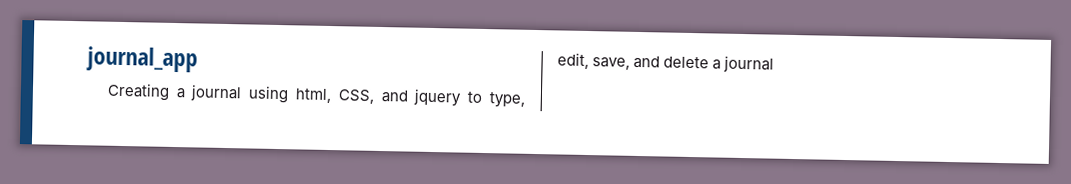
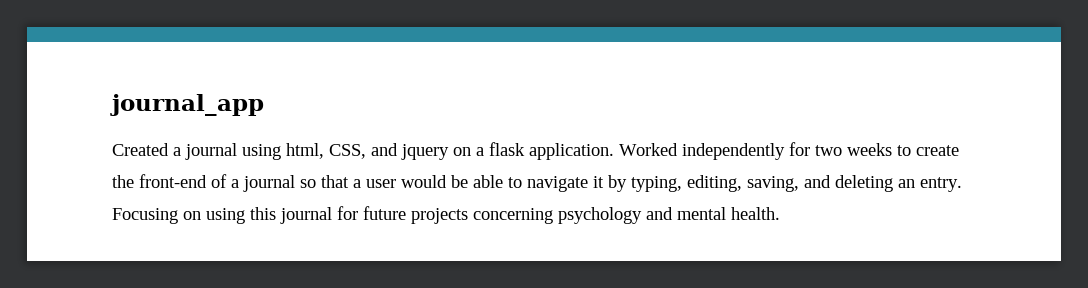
[106,82,170,101] Creating -> [112,143,169,156] Created
[467,91,525,108] [557,52,775,73] to type, edit, save, and delete a journal -> [453,142,959,160] [112,174,962,192] [112,206,780,224] on a flask application. Worked independently for two weeks to create the front-end of a journal so that a user would be able to navigate it by typing, editing, saving, and deleting an entry. Focusing on using this journal for future projects concerning psychology and mental health.

